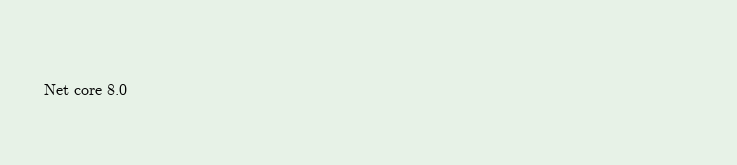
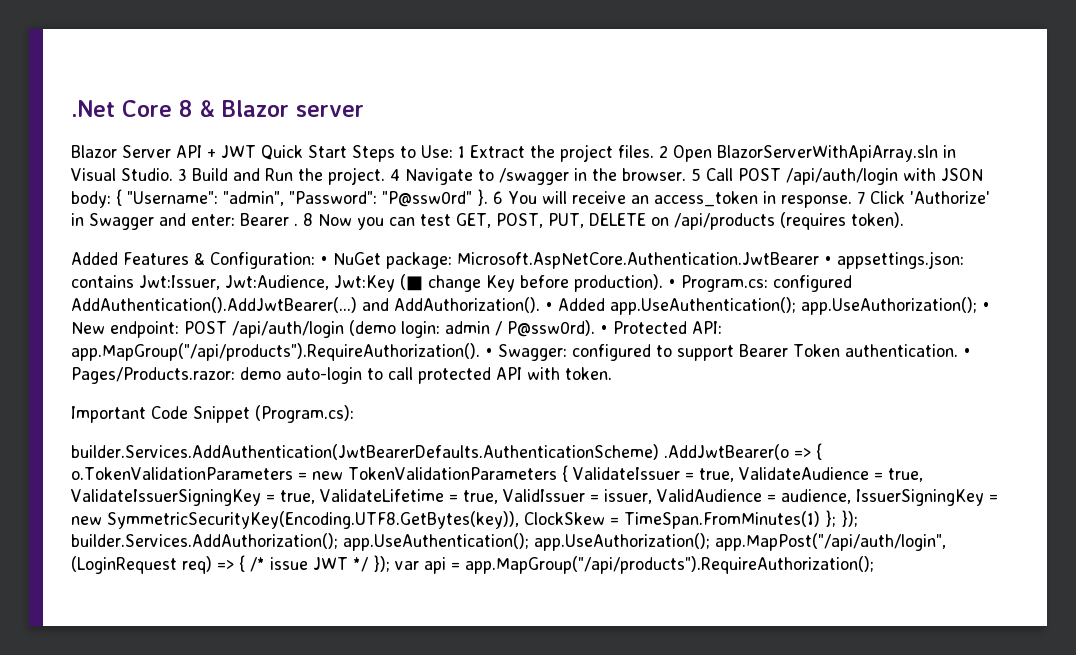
[44,84,127,95] Net core 8.0 -> [71,100,364,117] [71,144,956,162] [71,167,983,185] [71,189,990,208] [71,212,904,230] [71,251,964,269] [71,274,852,292] [71,297,990,315] [71,320,722,338] [71,343,971,361] [71,367,612,384] [71,405,354,423] [71,443,822,460] [71,465,923,482] [71,489,998,506] [71,510,858,529] [71,533,946,551] [71,555,874,574] .Net Core 8 & Blazor server // Blazor Server API + JWT Quick Start Steps to Use: 1 Extract the project files. 2 Open BlazorServerWithApiArray.sln in Visual Studio. 3 Build and Run the project. 4 Navigate to /swagger in the browser. 5 Call POST /api/auth/login with JSON body: { "Username": "admin", "Password": "P@ssw0rd" }. 6 You will receive an access_token in response. 7 Click 'Authorize' in Swagger and enter: Bearer . 8 Now you can test GET, POST, PUT, DELETE on /api/products (requires token). // Added Features & Configuration: • NuGet package: Microsoft.AspNetCore.Authentication.JwtBearer • appsettings.json: contains Jwt:Issuer, Jwt:Audience, Jwt:Key (■ change Key before production). • Program.cs: configured AddAuthentication().AddJwtBearer(...) and AddAuthorization(). • Added app.UseAuthentication(); app.UseAuthorization(); • New endpoint: POST /api/auth/login (demo login: admin / P@ssw0rd). • Protected API: app.MapGroup("/api/products").RequireAuthorization(). • Swagger: configured to support Bearer Token authentication. • Pages/Products.razor: demo auto-login to call protected API with token. // Important Code Snippet (Program.cs): // builder.Services.AddAuthentication(JwtBearerDefaults.AuthenticationScheme) .AddJwtBearer(o => { o.TokenValidationParameters = new TokenValidationParameters { ValidateIssuer = true, ValidateAudience = true, ValidateIssuerSigningKey = true, ValidateLifetime = true, ValidIssuer = issuer, ValidAudience = audience, IssuerSigningKey = new SymmetricSecurityKey(Encoding.UTF8.GetBytes(key)), ClockSkew = TimeSpan.FromMinutes(1) }; }); builder.Services.AddAuthorization(); app.UseAuthentication(); app.UseAuthorization(); app.MapPost("/api/auth/login", (LoginRequest req) => { /* issue JWT */ }); var api = app.MapGroup("/api/products").RequireAuthorization();

